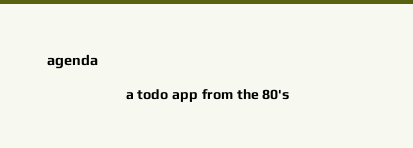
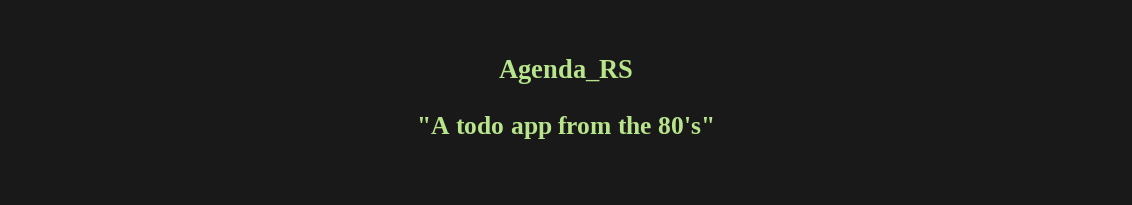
[47,54,98,69] [125,92,134,100] agenda // a -> [499,59,633,84] [416,117,450,134] Agenda_RS // "A
[262,89,290,100] 80's -> [658,117,716,134] 80's"

